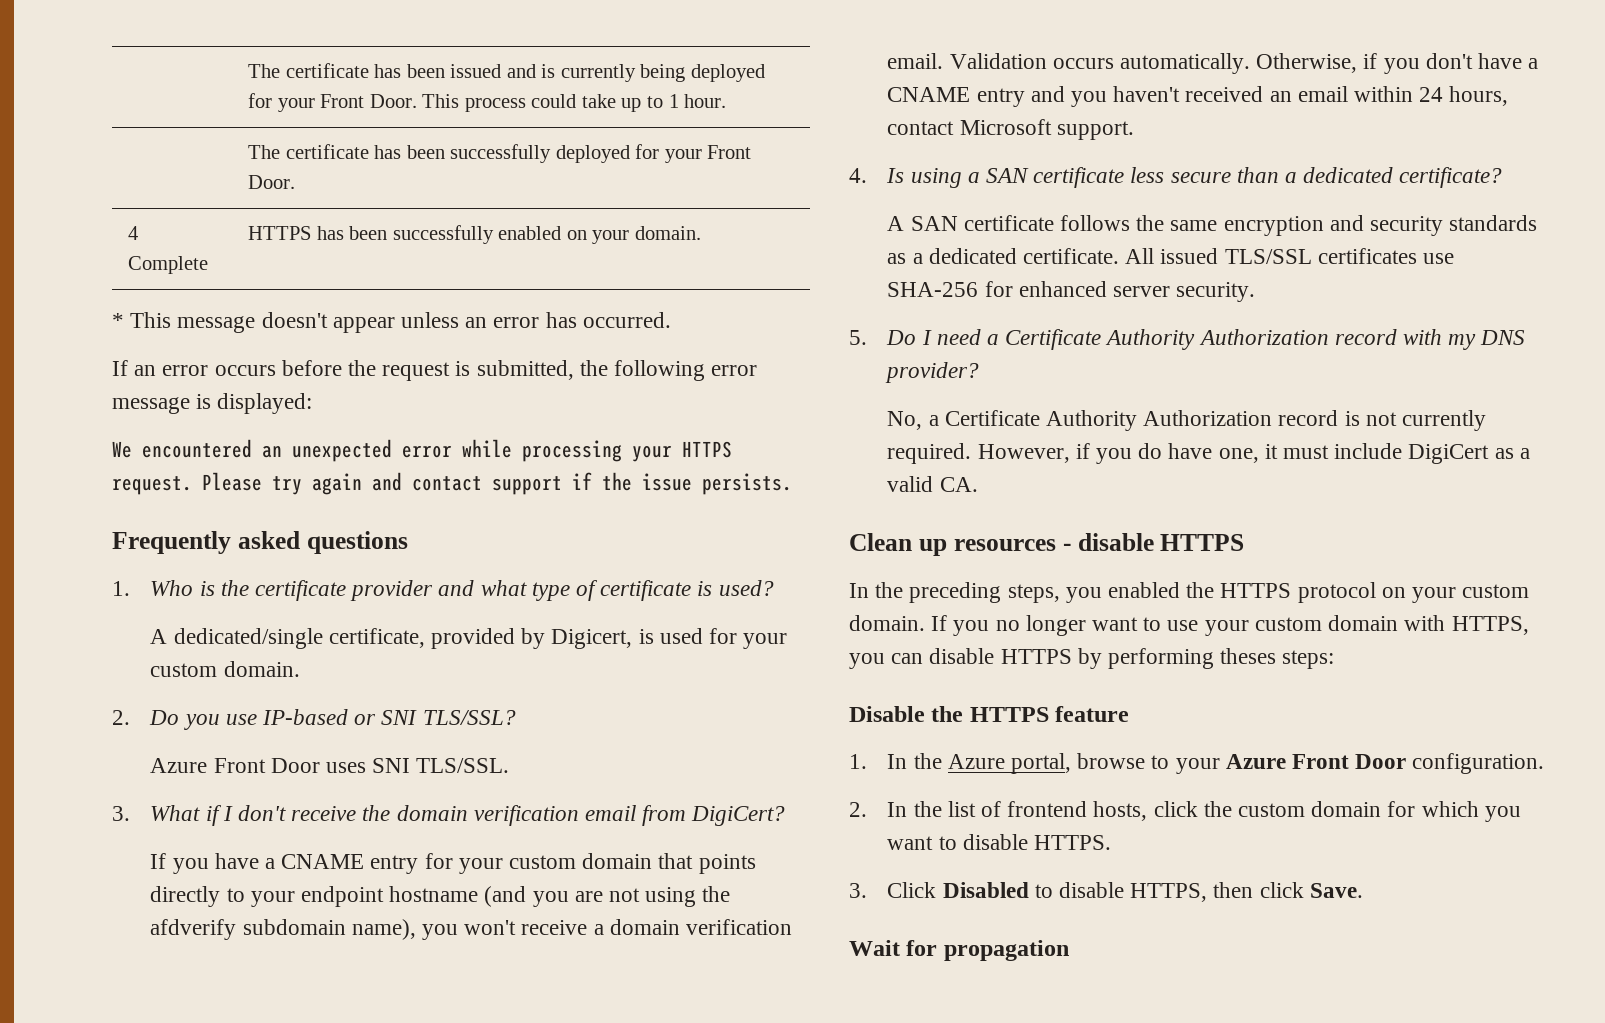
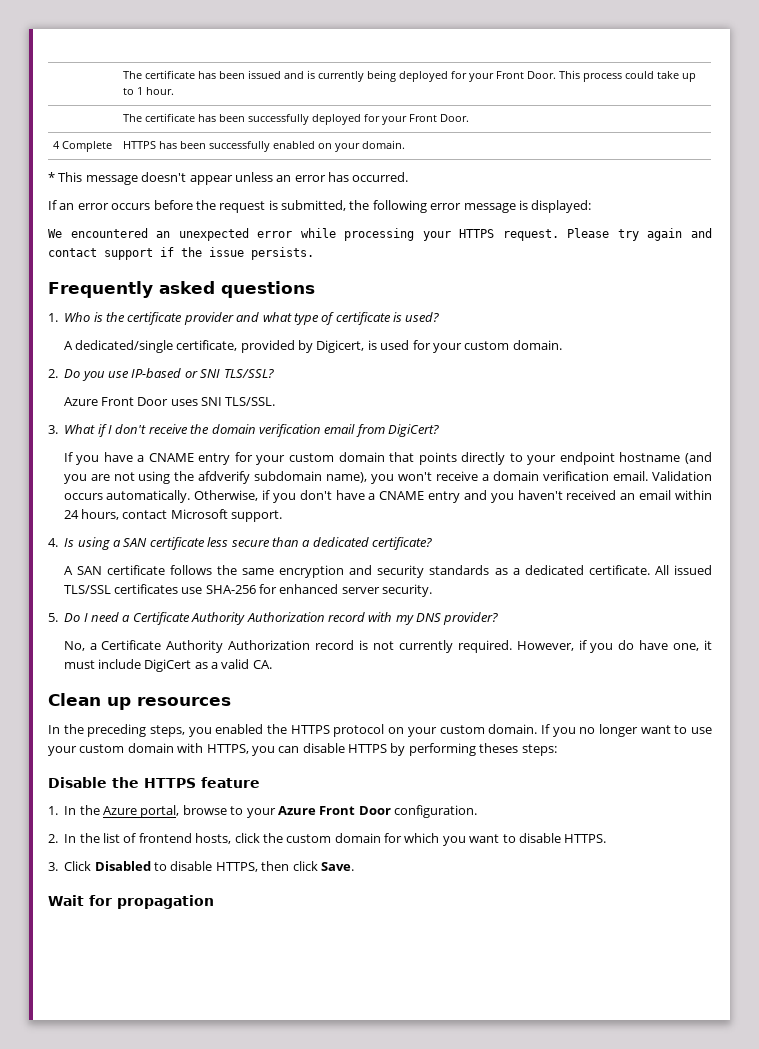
[1062,533,1245,551] - disable HTTPS -> (231, 701) none

